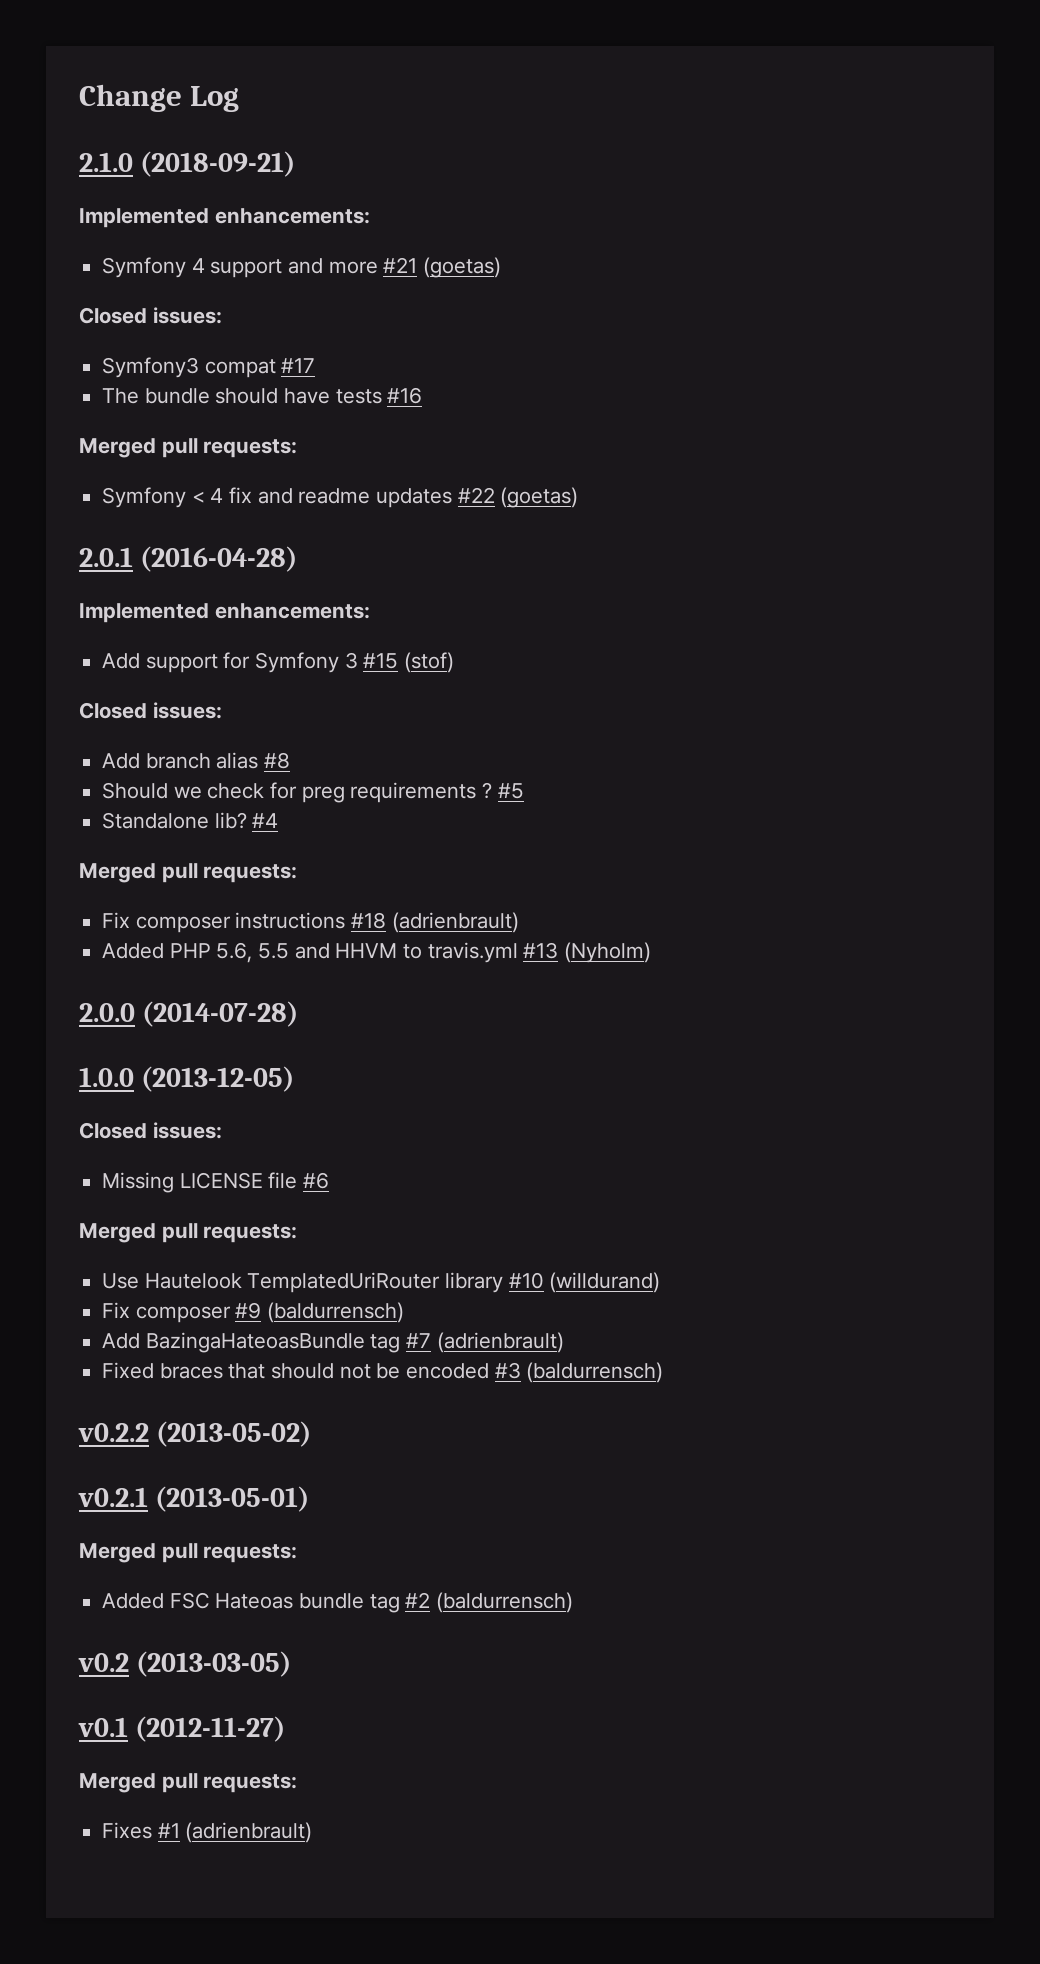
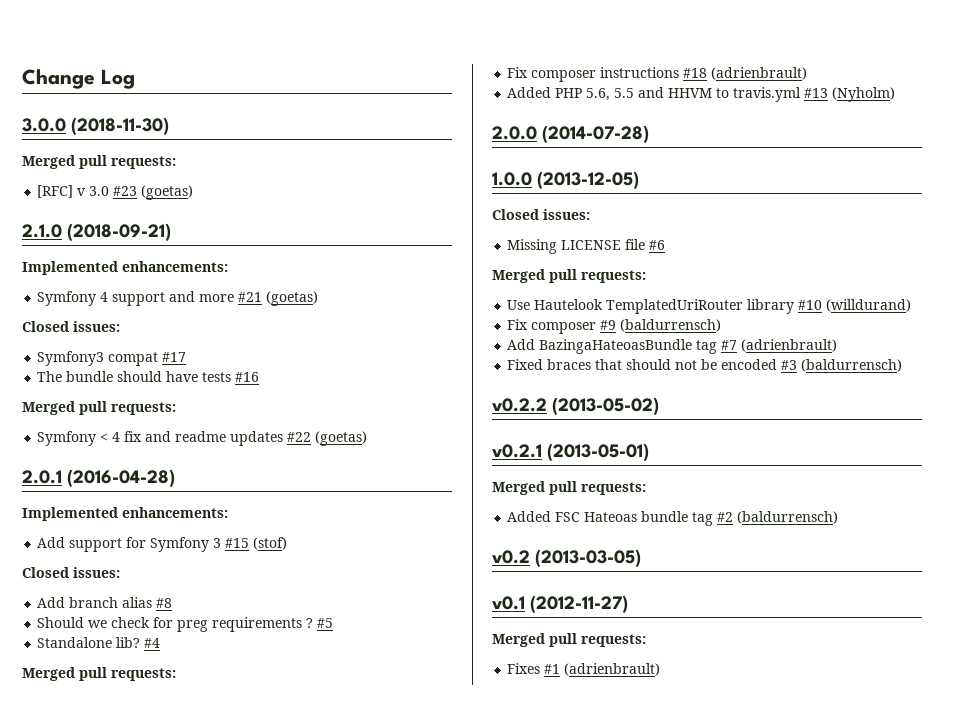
(240, 99) none -> [22,117,170,135] [22,155,176,169] [37,185,194,200] // 3.0.0 (2018-11-30) // Merged pull requests: // [RFC] v 3.0 #23 (goetas)

